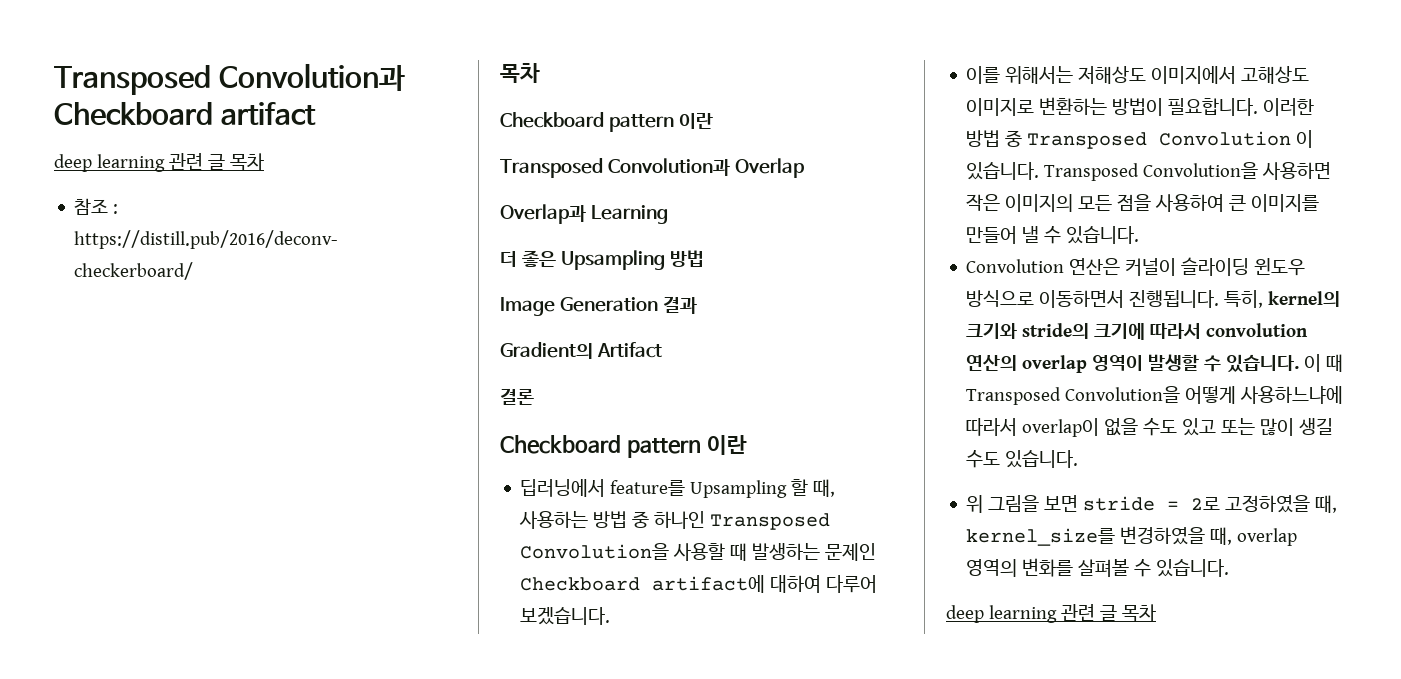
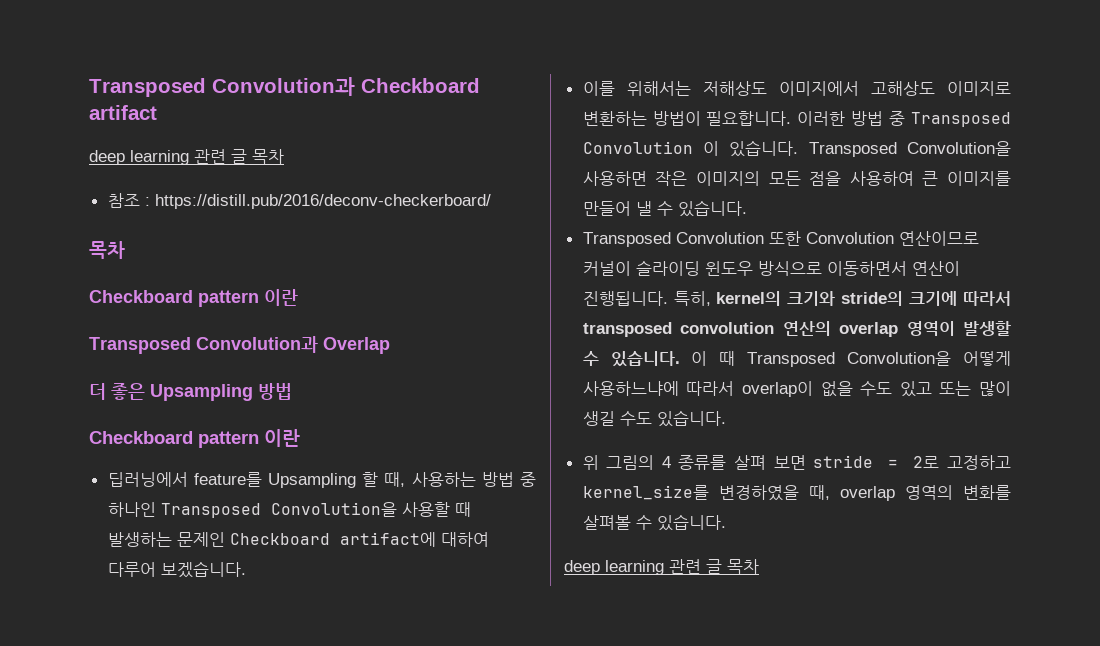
[500,204,668,224] // Overlap과 Learning -> (390, 345) none
[500,296,697,316] [500,342,662,359] [500,388,534,405] // Image Generation 결과 // Gradient의 Artifact // 결론 -> (292, 391) none
[966,258,1121,275] Convolution 연산은 -> [582,231,979,247] Transposed Convolution 또한 Convolution 연산이므로
(1125, 299) none -> [911,261,960,276] 연산이
(1202, 331) none -> [582,322,672,337] transposed
[988,495,1040,512] 그림을 -> [606,455,766,470] 그림의 4 종류를 살펴
[1225,495,1338,513] 고정하였을 때, -> [947,455,1011,470] 고정하고

